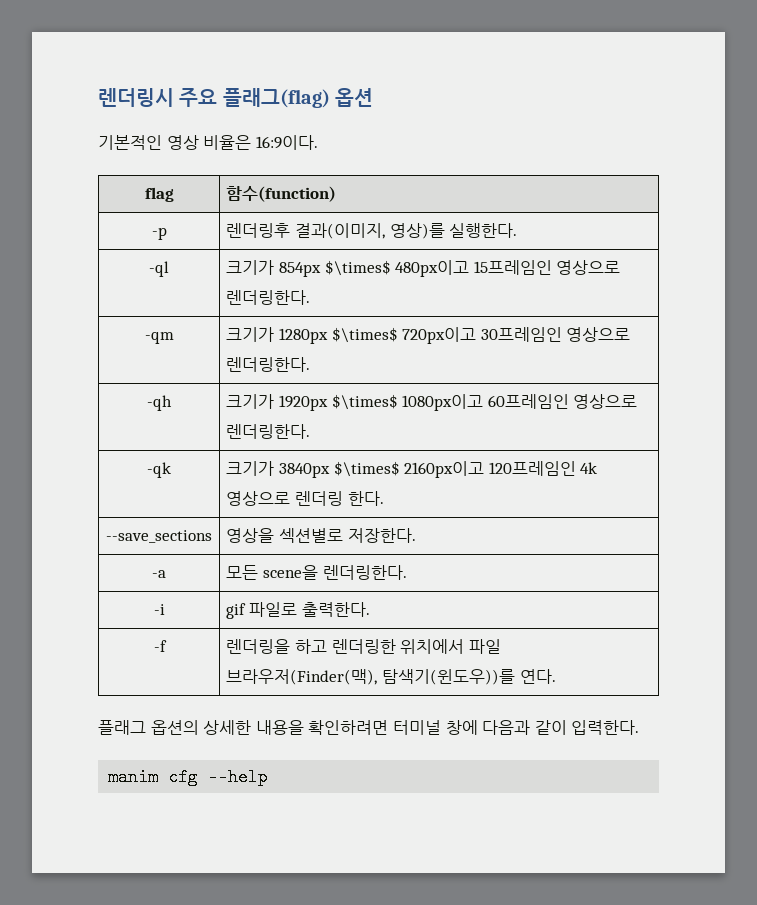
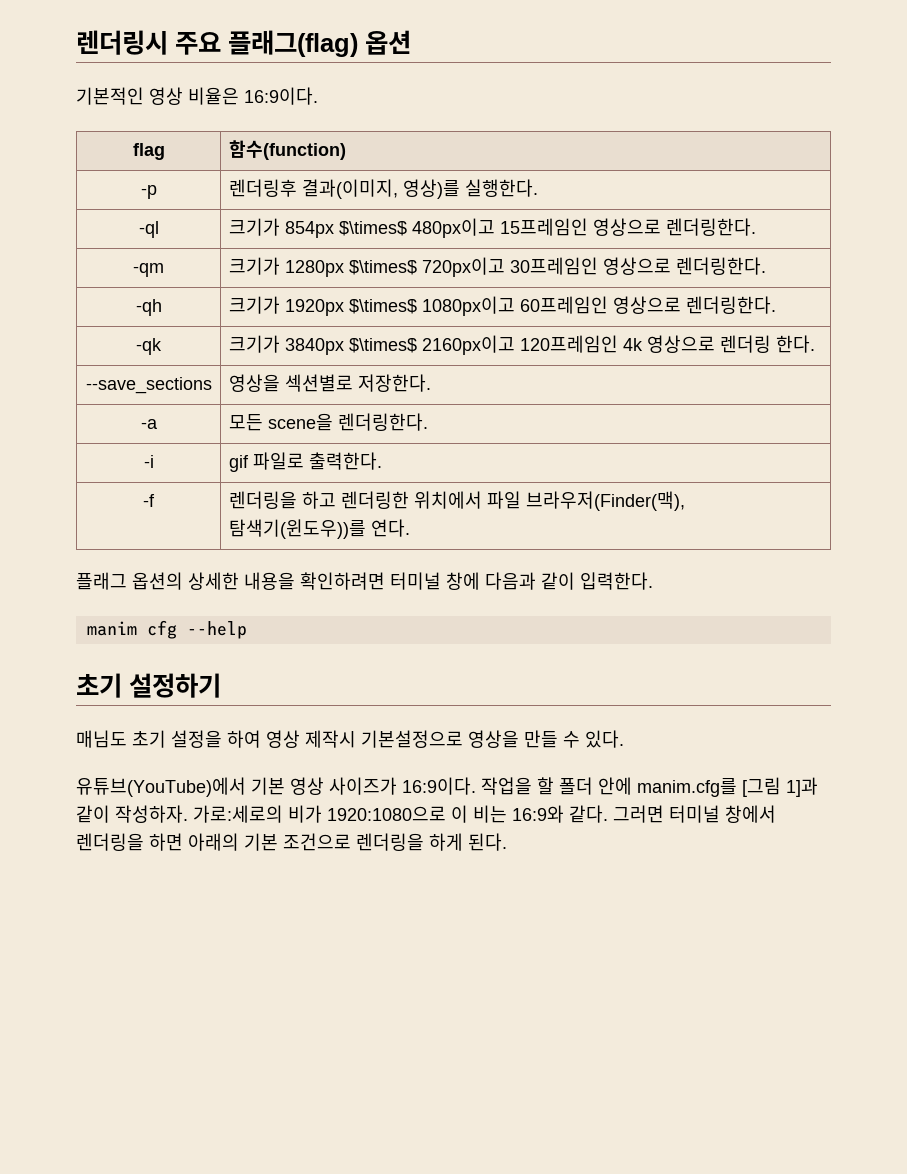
(269, 777) none -> [76,673,221,698] [76,730,624,748] [76,777,818,797] [76,805,776,823] [76,833,507,851] // 초기 설정하기 // 매님도 초기 설정을 하여 영상 제작시 기본설정으로 영상을 만들 수 있다. // 유튜브(YouTube)에서 기본 영상 사이즈가 16:9이다. 작업을 할 폴더 안에 manim.cfg를 [그림 1]과 같이 작성하자. 가로:세로의 비가 1920:1080으로 이 비는 16:9와 같다. 그러면 터미널 창에서 렌더링을 하면 아래의 기본 조건으로 렌더링을 하게 된다.

